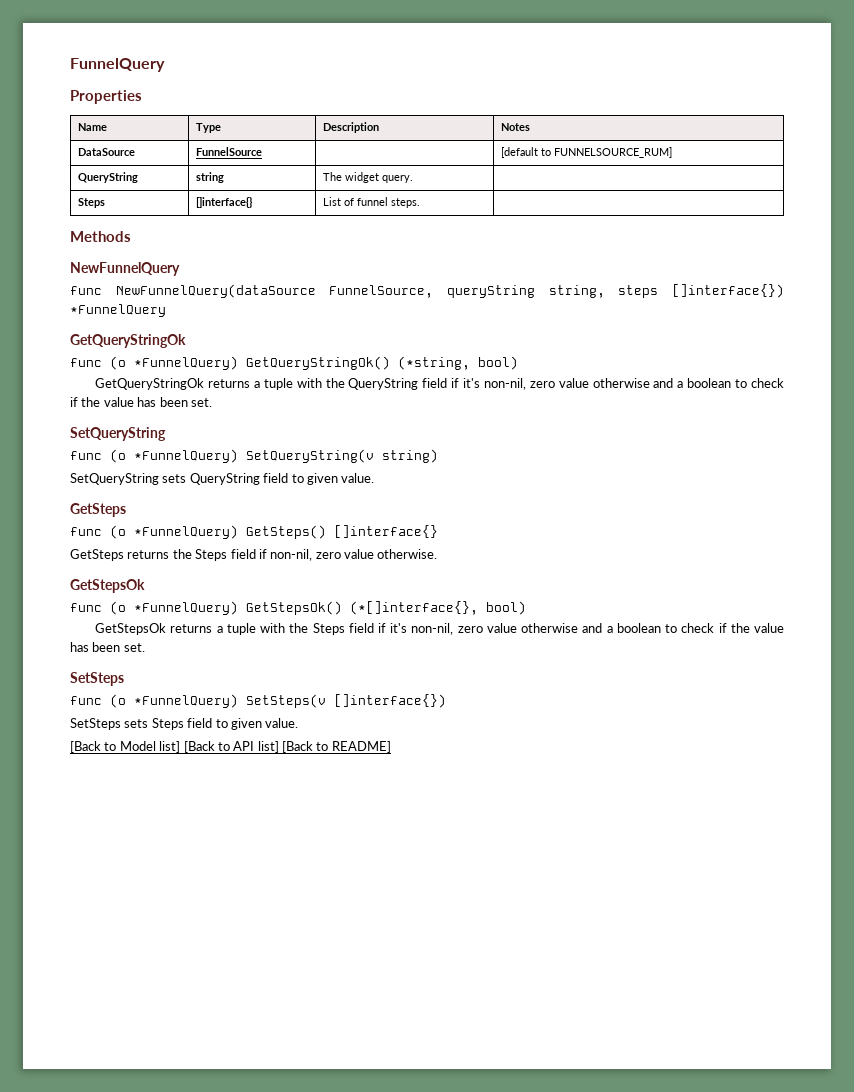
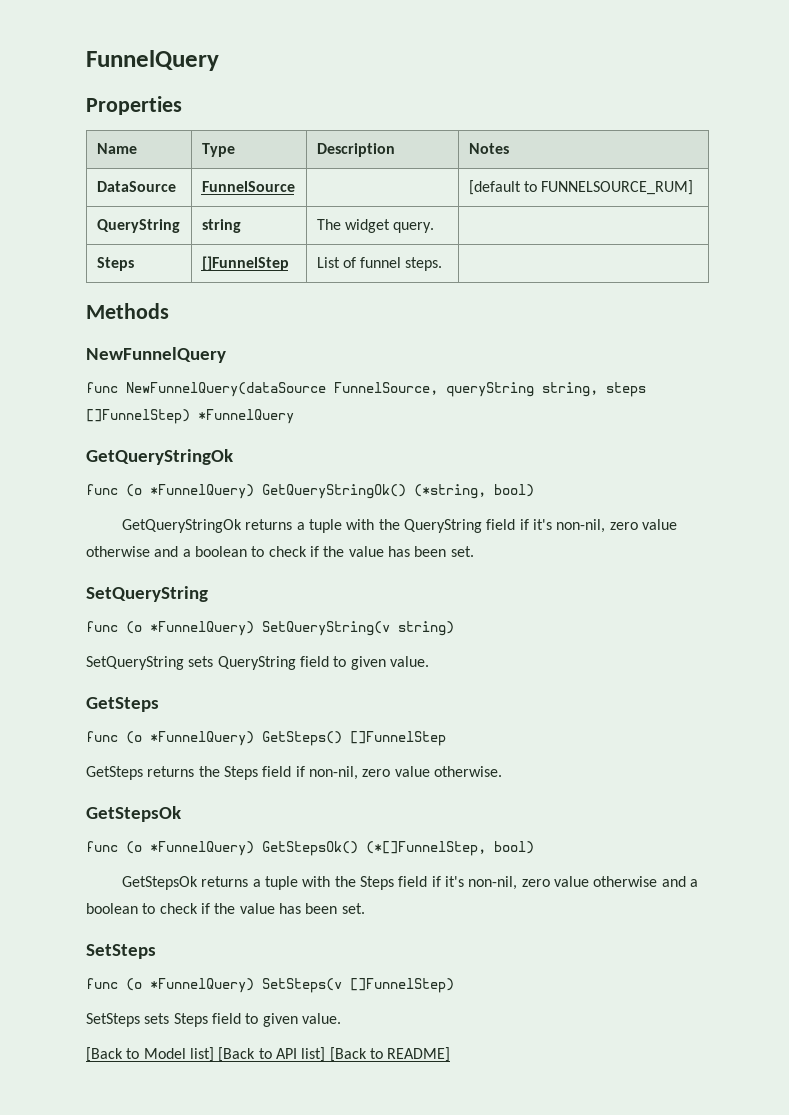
[196,197,254,208] []interface{} -> [201,256,289,271] []FunnelStep
[672,284,784,298] []interface{}) -> [86,409,190,424] []FunnelStep)
[334,525,438,538] []interface{} -> [350,731,446,746] []FunnelStep
[350,601,478,615] (*[]interface{}, -> [366,841,486,856] (*[]FunnelStep,
[334,694,446,708] []interface{}) -> [350,978,454,993] []FunnelStep)

